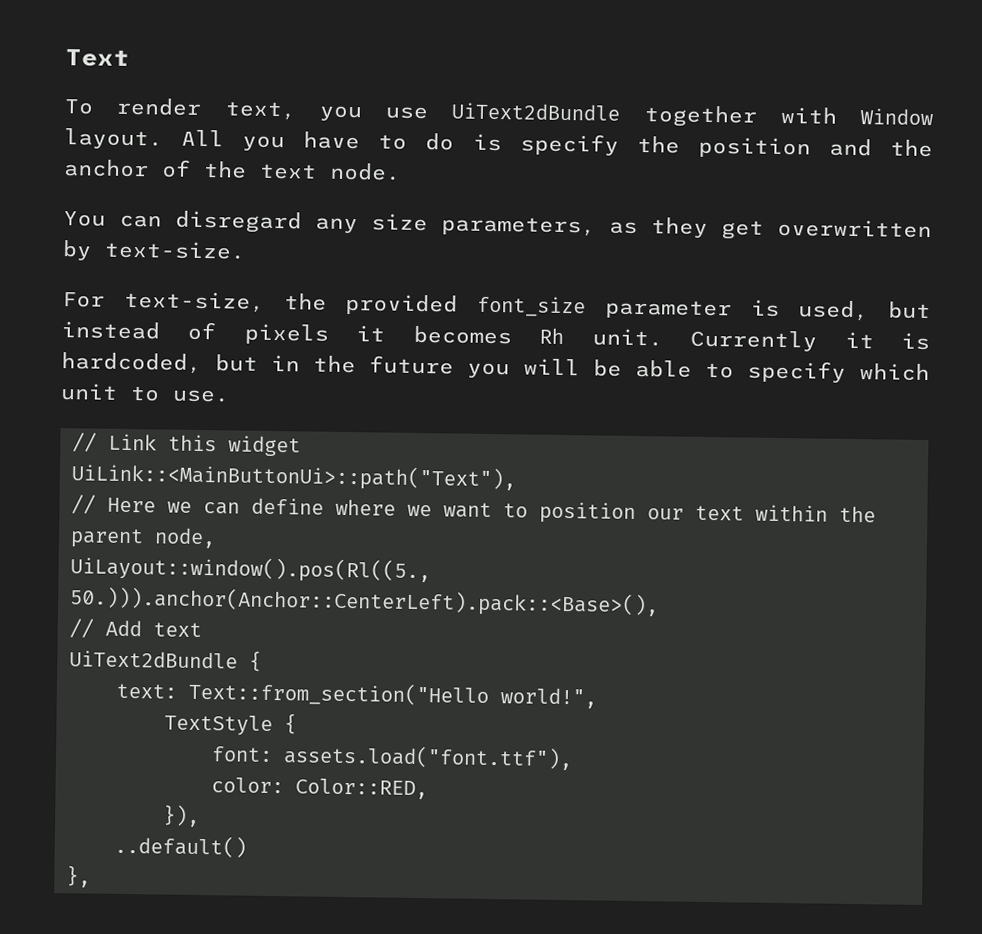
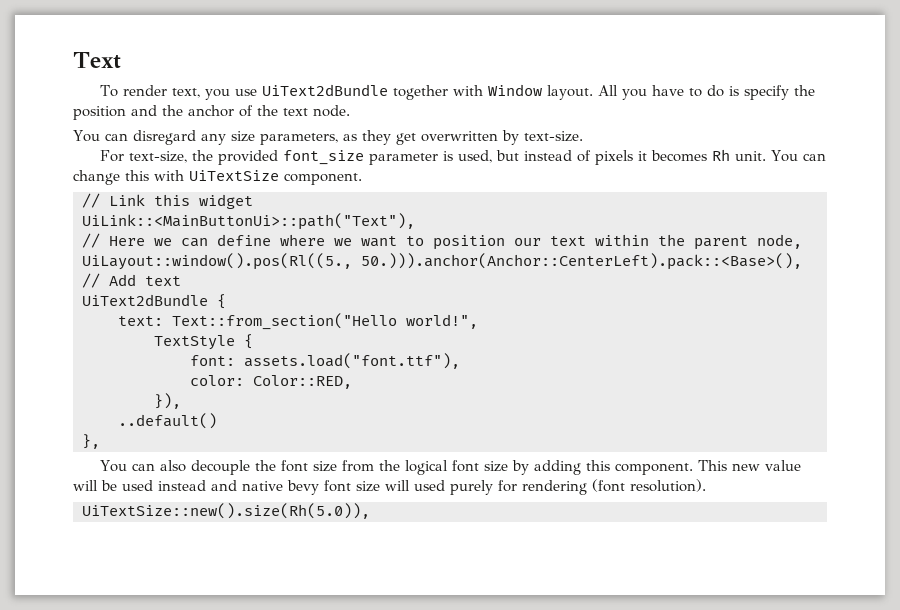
[690,329,931,352] [61,352,930,383] [60,383,230,403] Currently it is hardcoded, but in the future you will be able to specify which unit to use. -> [770,150,826,162] [73,170,362,185] You can change this with UiTextSize component.
(91, 876) none -> [99,460,801,475] [73,479,706,495] [82,503,370,519] // You can also decouple the font size from the logical font size by adding this component. This new value will be used instead and native bevy font size will used purely for rendering (font resolution). // UiTextSize::new().size(Rh(5.0)),

